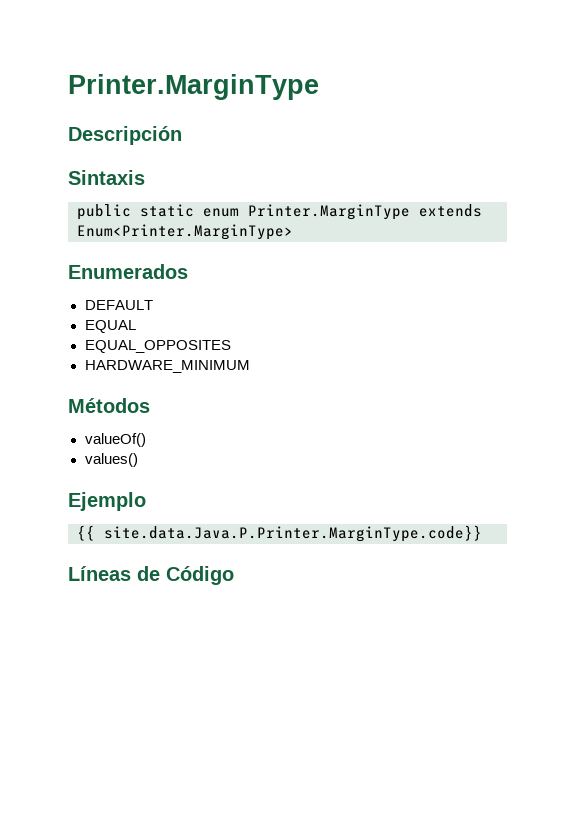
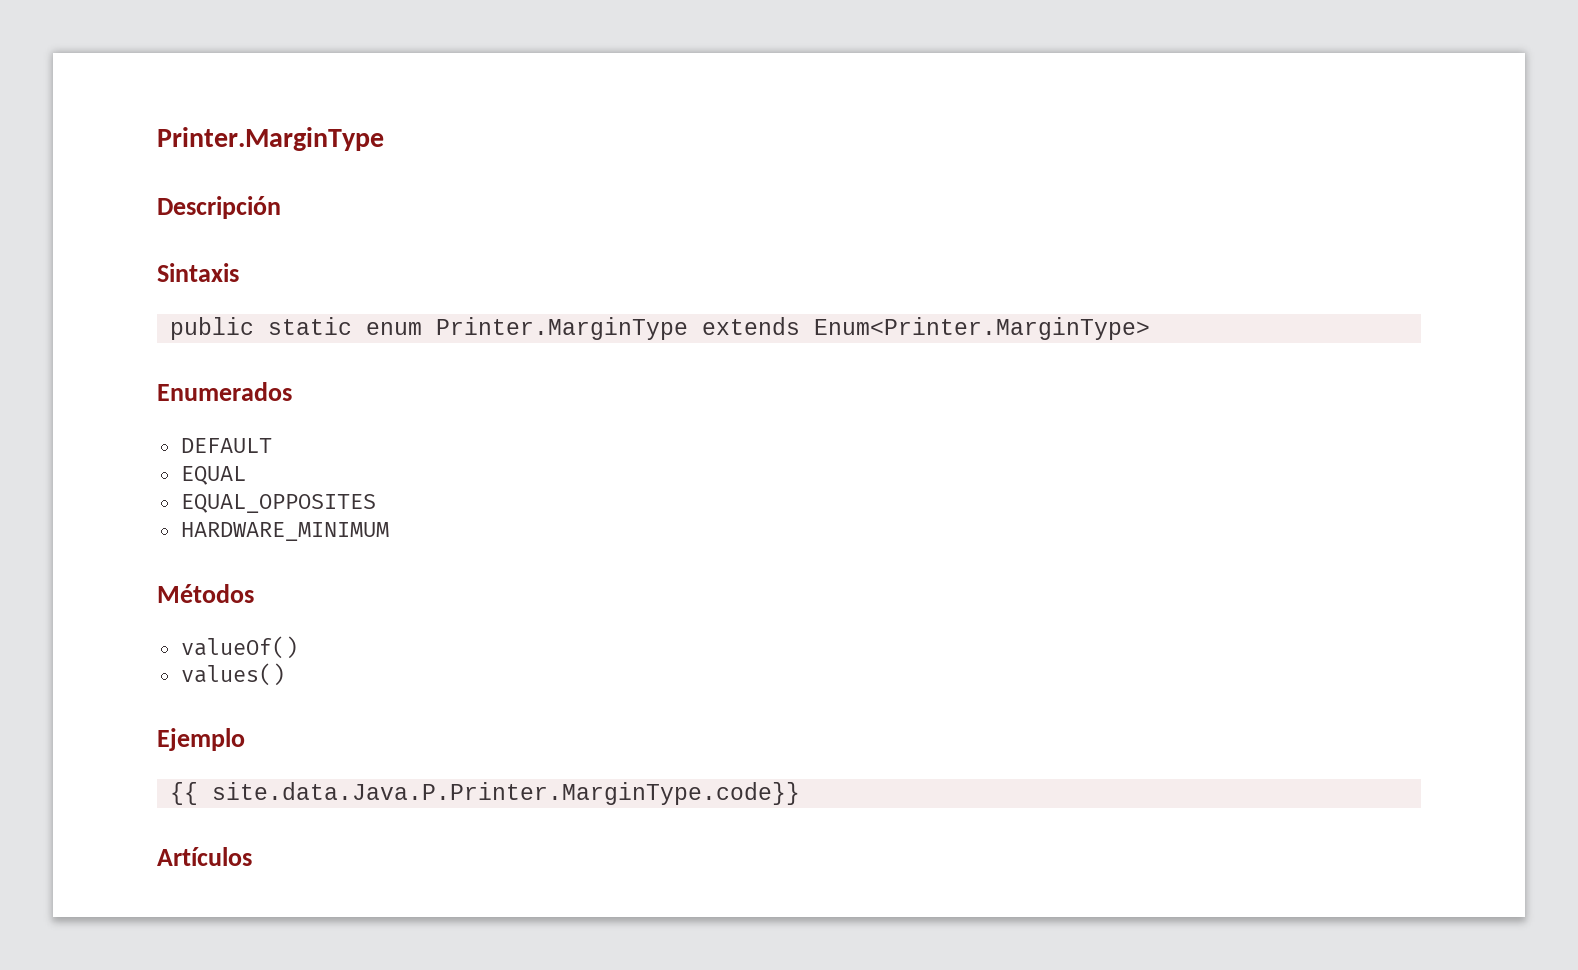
[68,566,234,585] Líneas de Código -> [157,847,252,866] Artículos

